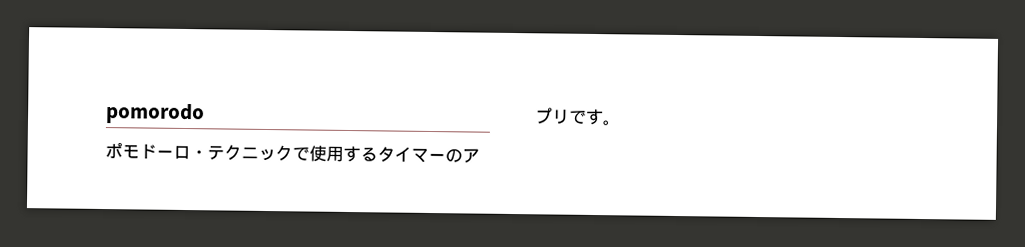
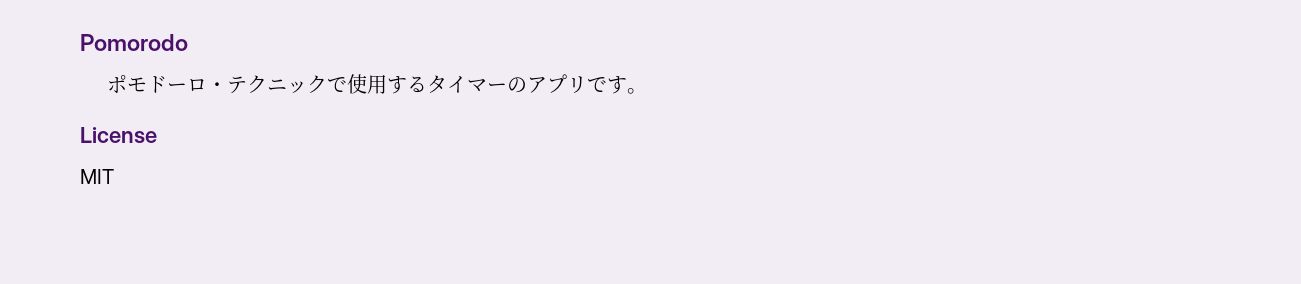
[105,103,205,125] pomorodo -> [80,34,188,51] Pomorodo
(621, 123) none -> [80,127,157,144] [80,169,114,184] // License // MIT

